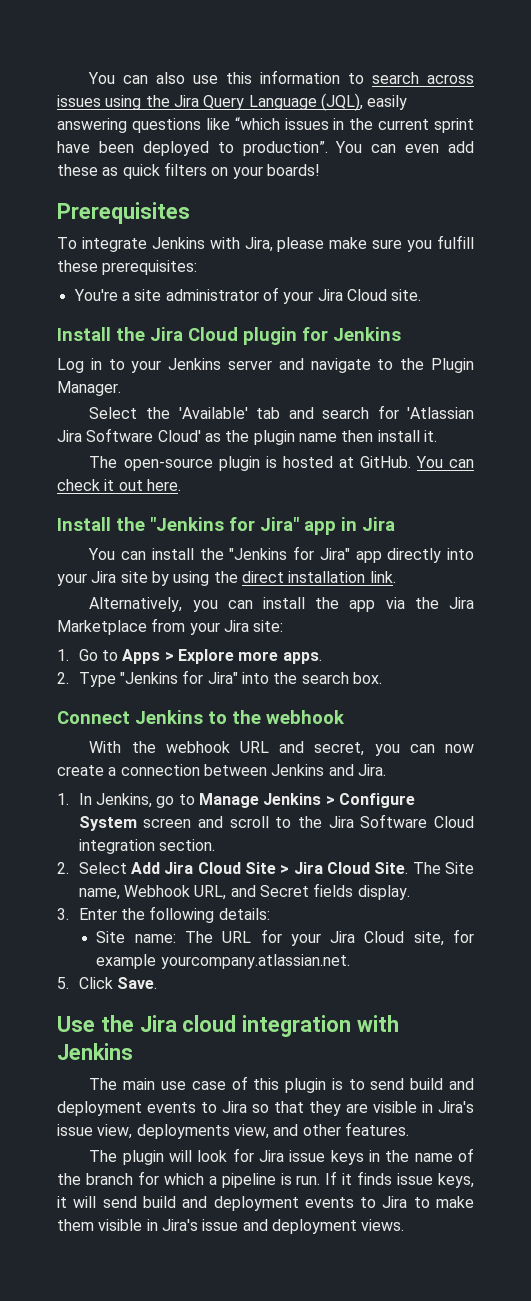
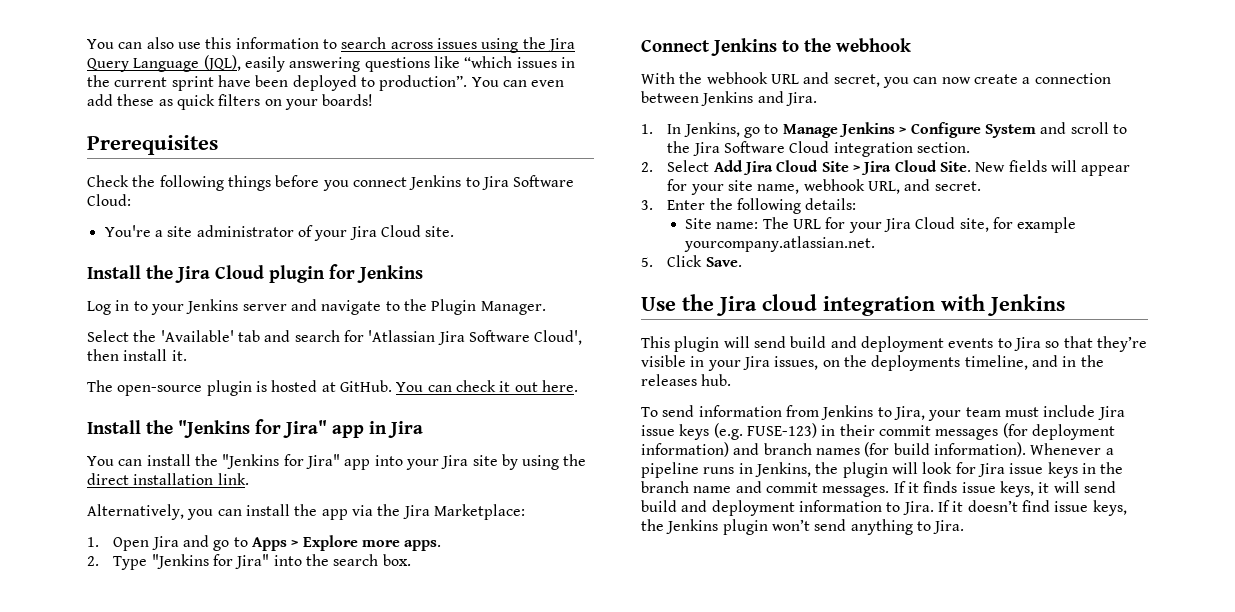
[57,235,475,252] [57,260,198,275] To integrate Jenkins with Jira, please make sure you fulfill these prerequisites: -> [87,175,575,191] [87,194,131,206] Check the following things before you connect Jenkins to Jira Software Cloud:
[157,430,337,445] Cloud' as the plugin name -> [534,330,583,345] Cloud',
[387,548,442,563] directly -> (371, 464) none
[57,618,284,635] [57,649,98,661] Marketplace from your Jira site: // 1. Go -> [433,504,525,520] [87,535,230,551] Marketplace: // 1. Open Jira and go
[143,818,192,828] screen -> (1036, 131) none
[412,862,475,874] [78,883,410,900] The Site name, Webhook URL, and Secret fields display. -> [975,160,1131,176] [667,179,981,195] New fields will appear for your site name, webhook URL, and secret.
[89,1076,365,1093] The main use case of this plugin is to -> [641,336,750,352] This plugin will
[309,1101,474,1116] [57,1122,409,1139] [89,1150,118,1162] they are visible in Jira's issue view, deployments view, and other features. // The -> [1096,336,1147,352] [641,355,1104,371] [641,374,732,386] [641,405,1125,421] [641,423,1115,440] [641,442,1114,457] [641,462,839,478] they’re visible in your Jira issues, on the deployments timeline, and in the releases hub. // To send information from Jenkins to Jira, your team must include Jira issue keys (e.g. FUSE-123) in their commit messages (for deployment information) and branch names (for build information). Whenever a pipeline runs in Jenkins, the
[414,1148,474,1162] [57,1171,321,1188] name of the branch for which a pipeline is run. -> [641,481,890,497] branch name and commit messages.
[304,1196,475,1208] [57,1219,405,1234] events to Jira to make them visible in Jira's issue and deployment views. -> [798,500,1127,516] [641,519,965,535] information to Jira. If it doesn’t find issue keys, the Jenkins plugin won’t send anything to Jira.

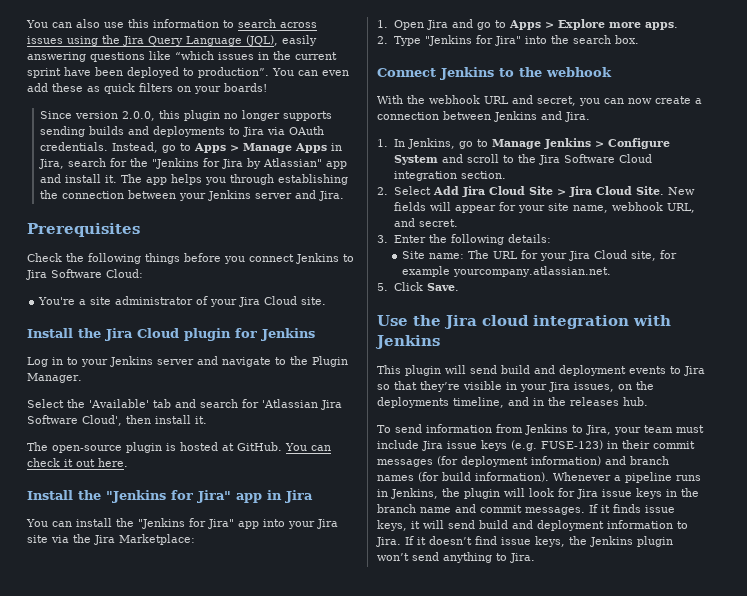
(374, 100) none -> [39,110,332,121] [39,126,324,137] [39,142,342,153] [38,158,347,169] [39,174,348,185] [39,190,344,201] // Since version 2.0.0, this plugin no longer supports sending builds and deployments to Jira via OAuth credentials. Instead, go to Apps > Manage Apps in Jira, search for the "Jenkins for Jira by Atlassian" app and install it. The app helps you through establishing the connection between your Jenkins server and Jira.
[501,454,587,470] [87,473,249,485] [87,504,348,520] by using the direct installation link. // Alternatively, you can install the app -> (48, 539) none

